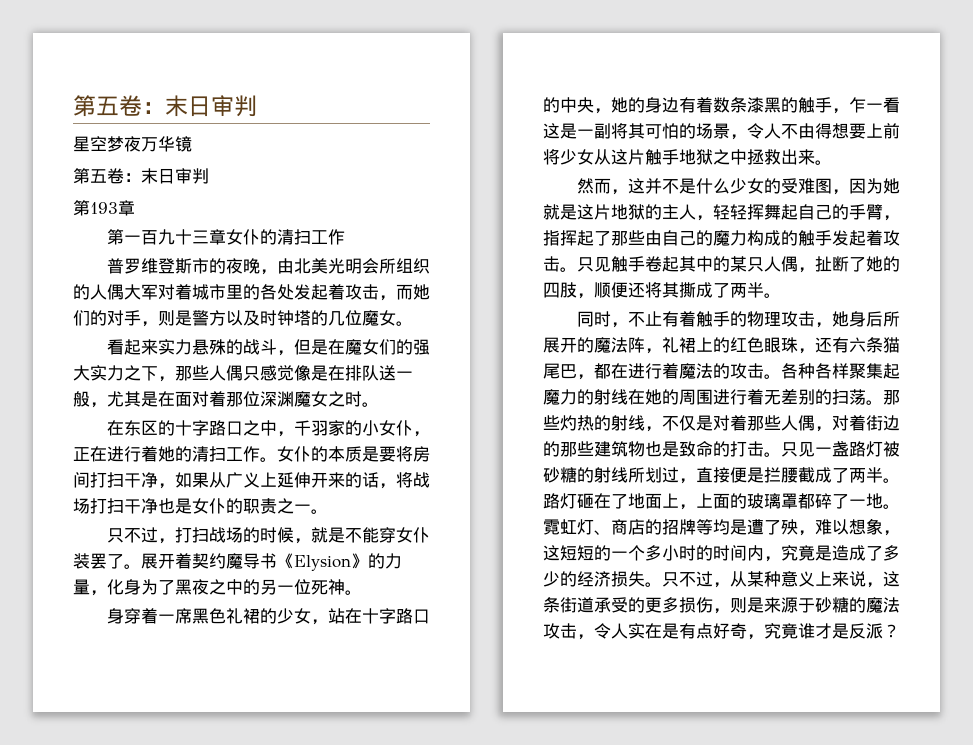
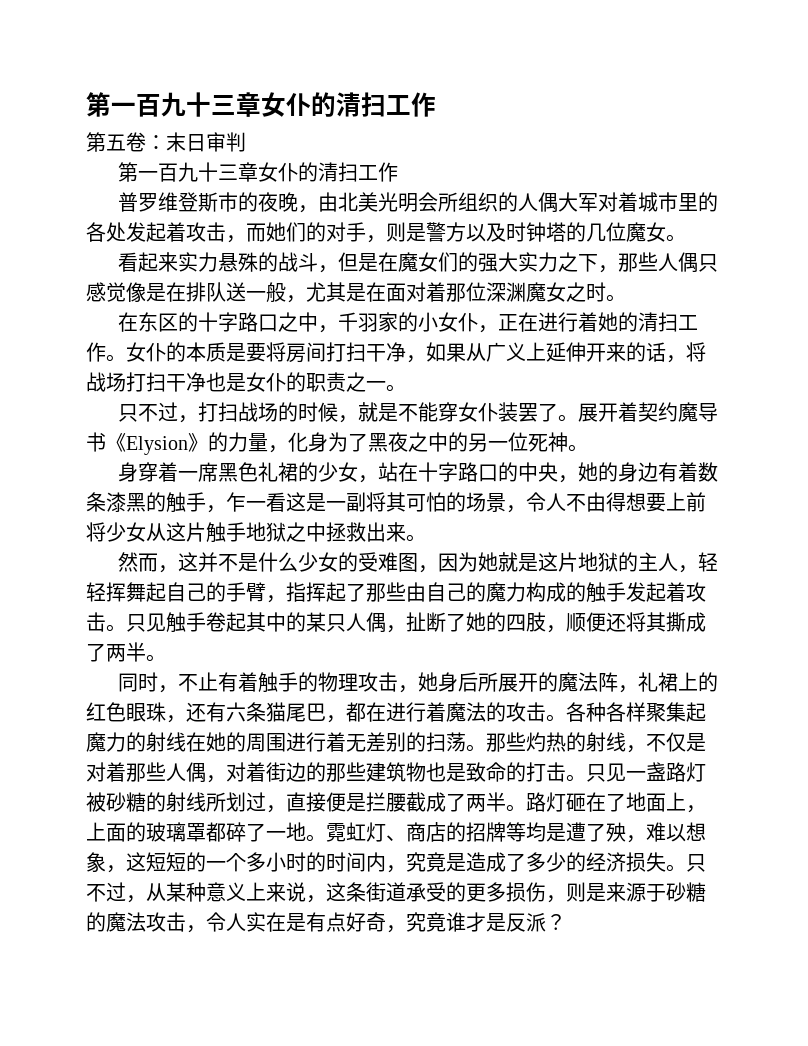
[73,95,257,117] [73,136,192,152] [73,168,209,184] [73,200,135,216] 第五卷：末日审判 // 星空梦夜万华镜 // 第五卷：末日审判 // 第193章 -> [86,92,436,117] [86,132,246,152] 第一百九十三章女仆的清扫工作 // 第五卷：末日审判

